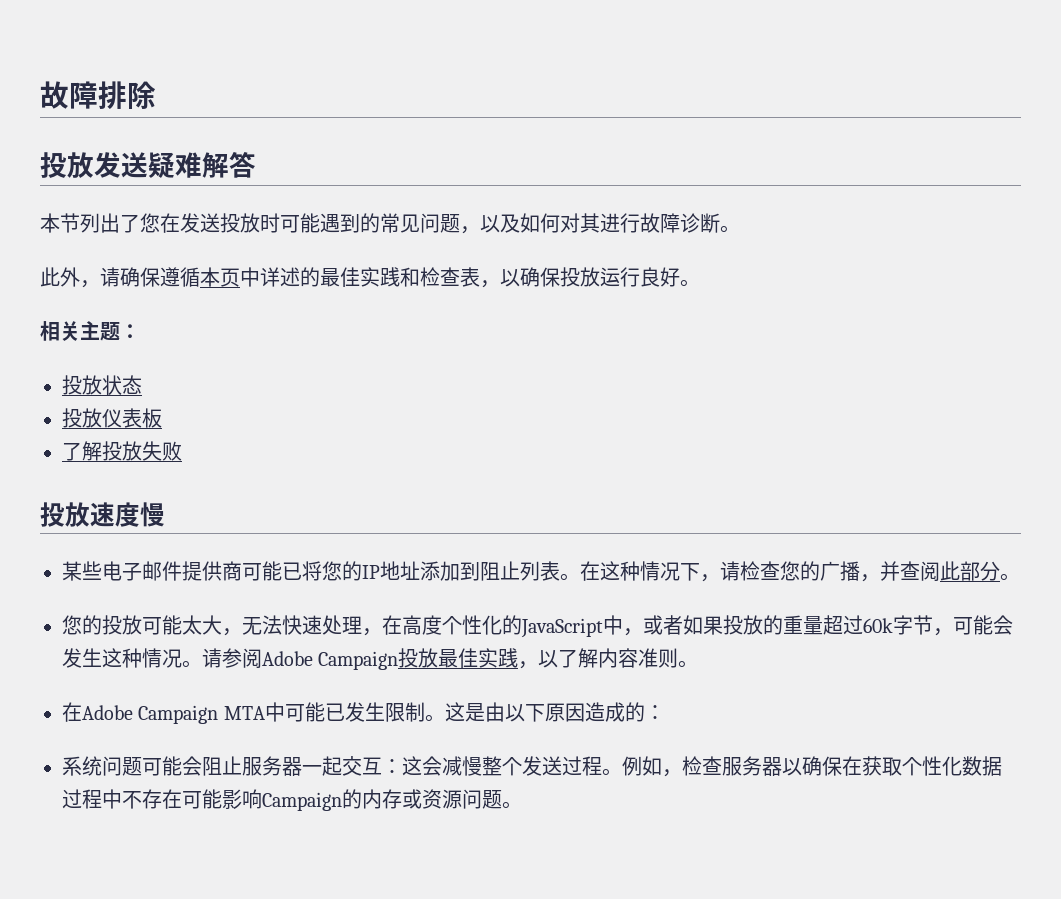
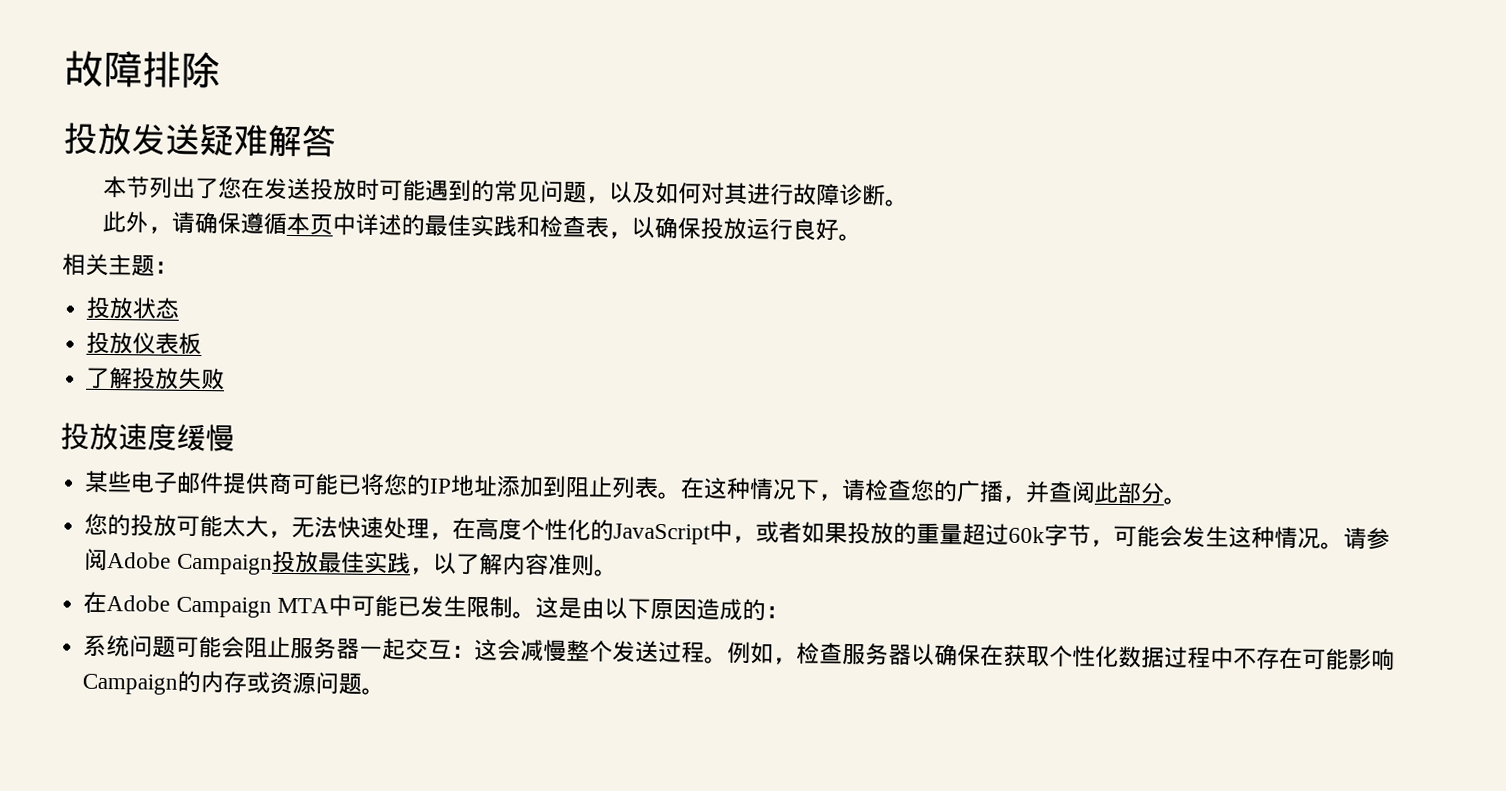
(140, 514) none -> [176,423,206,452] 缓

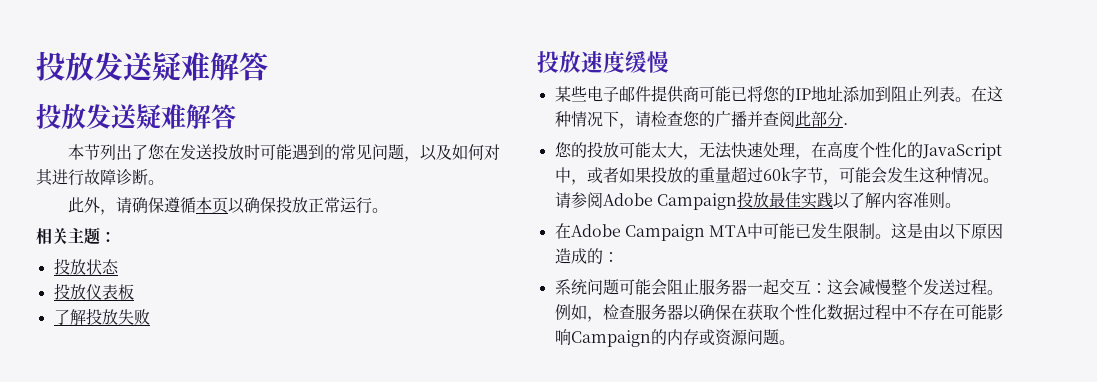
[64,50,221,89] 故障排除 -> [36,51,268,81] 投放发送疑难解答
[331,213,632,239] 中详述的最佳实践和检查表， -> (229, 205) none
[745,217,839,241] 运行良好 -> [308,197,373,214] 正常运行
[1002,495,1027,503] ， -> (747, 119) none
[1163,497,1188,505] 。 -> [842,123,848,125] .
[409,567,434,575] ， -> (833, 200) none

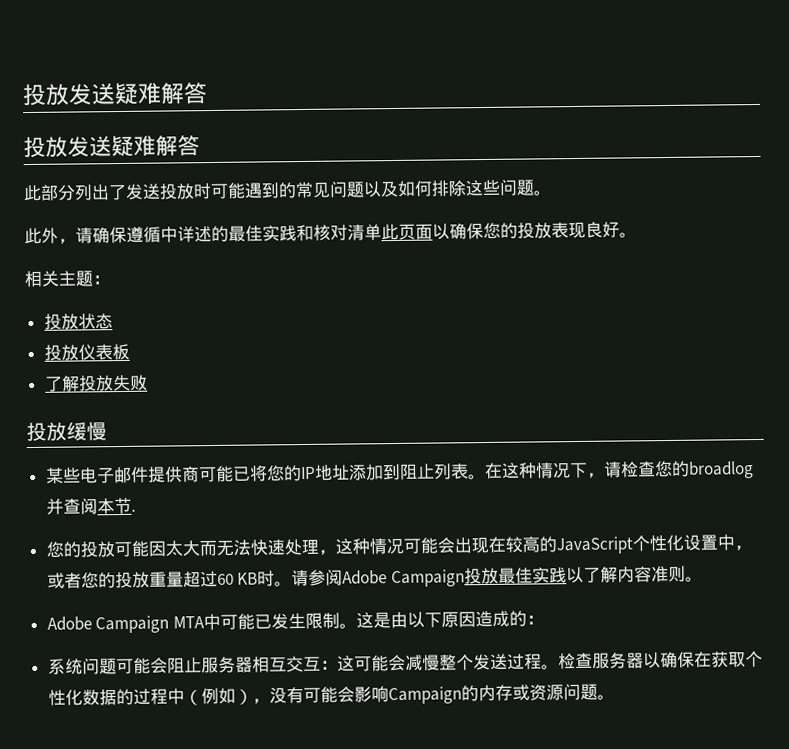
[68,144,181,160] 本节列出了您在 -> [23,184,127,202] 此部分列出了
[404,156,421,162] ， -> (365, 189) none
[484,144,501,160] [36,169,148,186] 对其进行故障诊断 -> [431,179,535,197] 排除这些问题
[196,196,373,214] 本页以确保投放正常运行 -> [160,221,620,243] 中详述的最佳实践和核对清单此页面以确保您的投放表现良好
[581,51,625,73] 速度 -> (67, 431) none
[714,111,843,127] 广播并查阅此部分 -> [687,461,754,479] [45,497,132,515] broadlog并查阅本节
[650,142,699,160] 太大， -> [147,539,217,557] 因太大而
[810,141,1002,160] [554,166,983,185] 在高度个性化的JavaScript中，或者如果投放的重量超过60k字节，可能会发生这种情况 -> [334,534,752,555] [46,570,276,589] 这种情况可能会出现在较高的JavaScript个性化设置中，或者您的投放重量超过60 KB时
[554,223,571,239] 在 -> (703, 579) none
[746,279,779,295] 一起 -> [251,656,287,673] 相互
(843, 287) none -> [353,655,389,672] 可能
[554,304,603,322] 例如， -> (559, 667) none
[858,304,987,320] 过程中不存在可能 -> [115,686,355,706] 的过程中（例如），没有可能会

